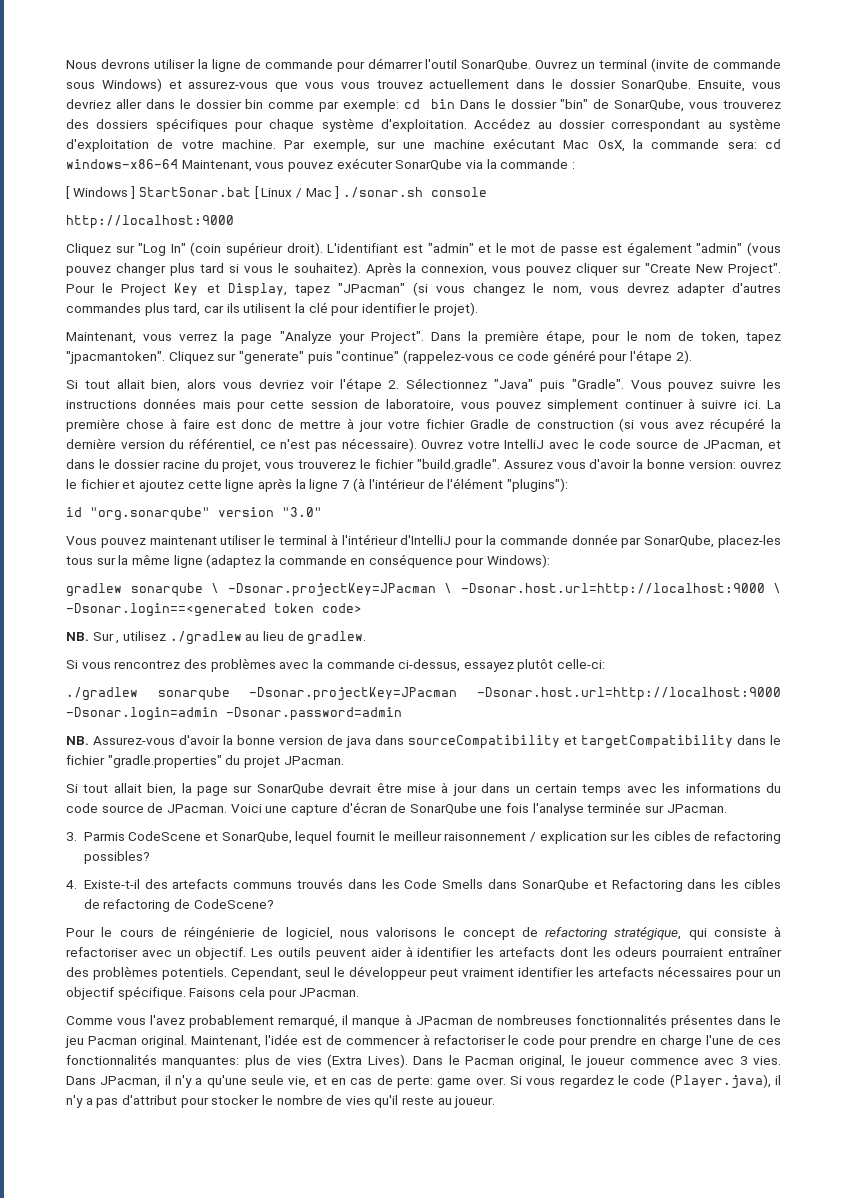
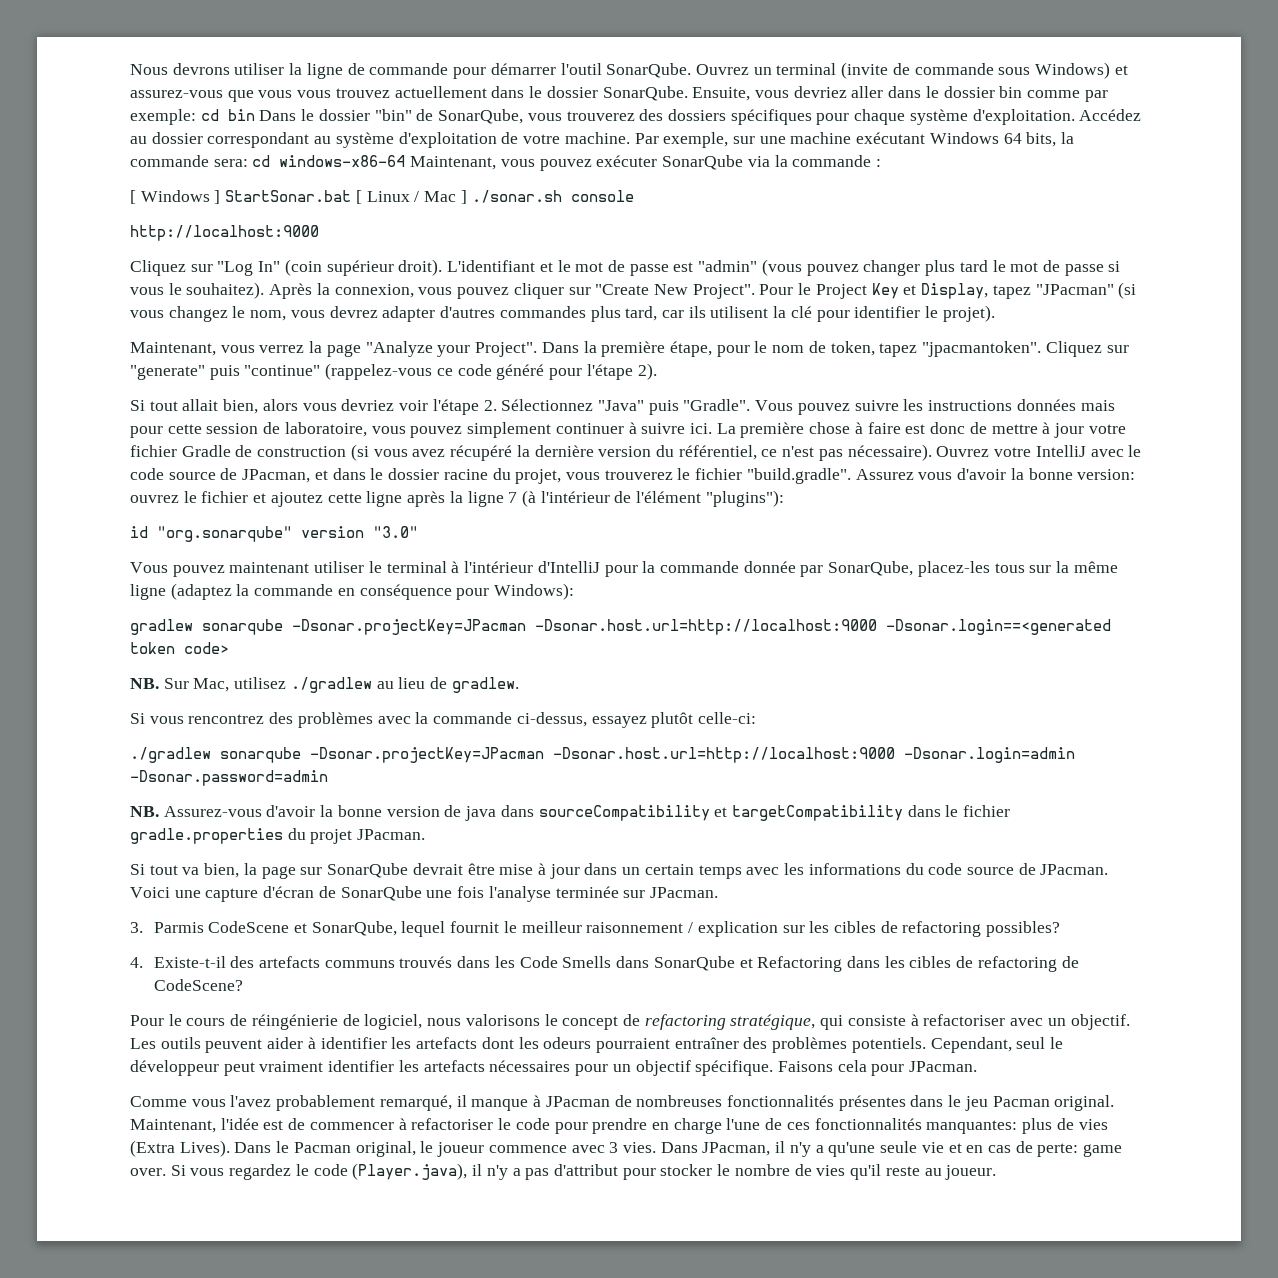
[563,140,625,152] Mac OsX, -> [929,132,1057,147] Windows 64 bits,
[402,243,474,253] est "admin" -> (536, 266) none
[626,242,692,256] également -> (694, 267) none
(224, 268) none -> [992,260,1104,276] le mot de passe
[211,583,781,597] \ -Dsonar.projectKey=JPacman \ -Dsonar.host.url=http://localhost:9000 \ -> [292,619,877,635] -Dsonar.projectKey=JPacman -Dsonar.host.url=http://localhost:9000
[116,640,120,644] , -> [193,678,230,692] Mac,
[107,755,222,768] "gradle.properties" -> [130,828,283,844] gradle.properties
[113,783,142,793] allait -> [182,867,200,875] va
[288,1076,310,1088] vie, -> [921,1142,944,1153] vie

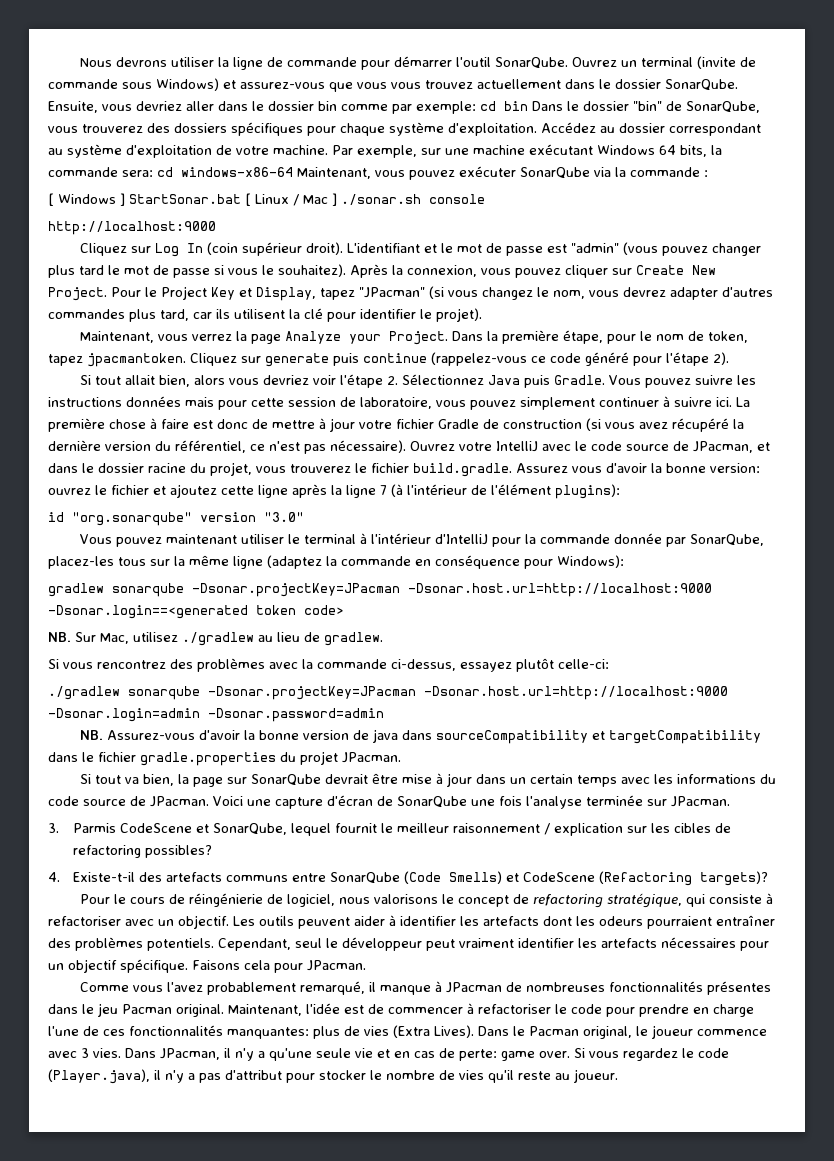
[217,261,281,276] "Log In" -> [155,243,204,257] Log In
[595,284,755,299] "Create New Project". -> [636,265,716,275] [48,287,107,301] Create New Project.
[365,341,538,357] "Analyze your Project". -> [285,331,449,345] Analyze your Project.
[922,341,1129,357] [130,365,321,380] "jpacmantoken". Cliquez sur "generate" puis "continue" -> [87,353,427,367] jpacmantoken. Cliquez sur generate puis continue
[597,399,751,415] "Java" puis "Gradle". -> [488,375,606,388] Java puis Gradle.
[746,468,851,484] "build.gradle". -> [413,463,512,477] build.gradle.
[705,490,784,507] "plugins"): -> [555,484,620,499] plugins):
[399,956,1079,972] [153,979,243,991] trouvés dans les Code Smells dans SonarQube et Refactoring dans les cibles de refactoring de CodeScene? -> [292,871,769,886] entre SonarQube (Code Smells) et CodeScene (Refactoring targets)?

